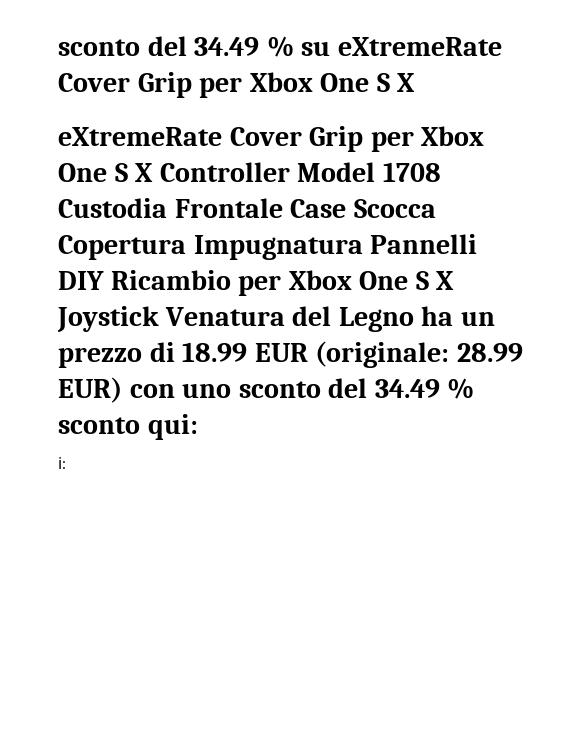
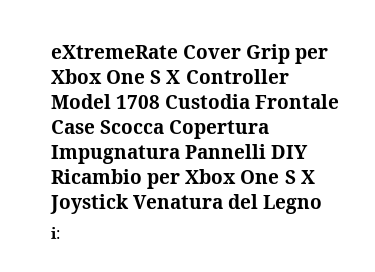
[58,36,502,57] [58,72,416,98] sconto del 34.49 % su eXtremeRate Cover Grip per Xbox One S X // -> (51, 52) none
[421,306,495,326] [58,341,523,368] [58,377,475,403] [58,414,198,440] ha un prezzo di 18.99 EUR (originale: 28.99 EUR) con uno sconto del 34.49 % sconto qui: -> (323, 204) none

